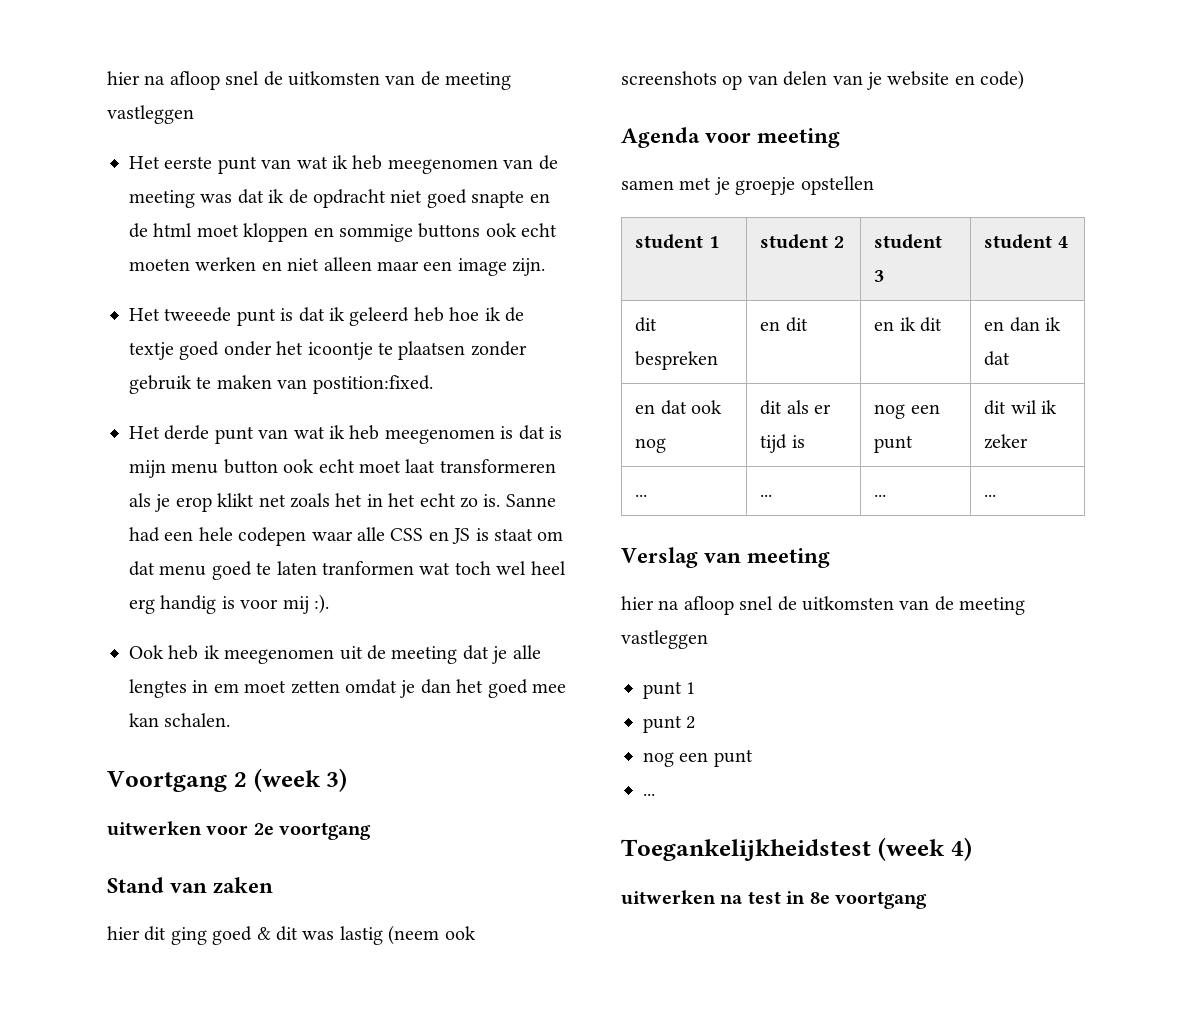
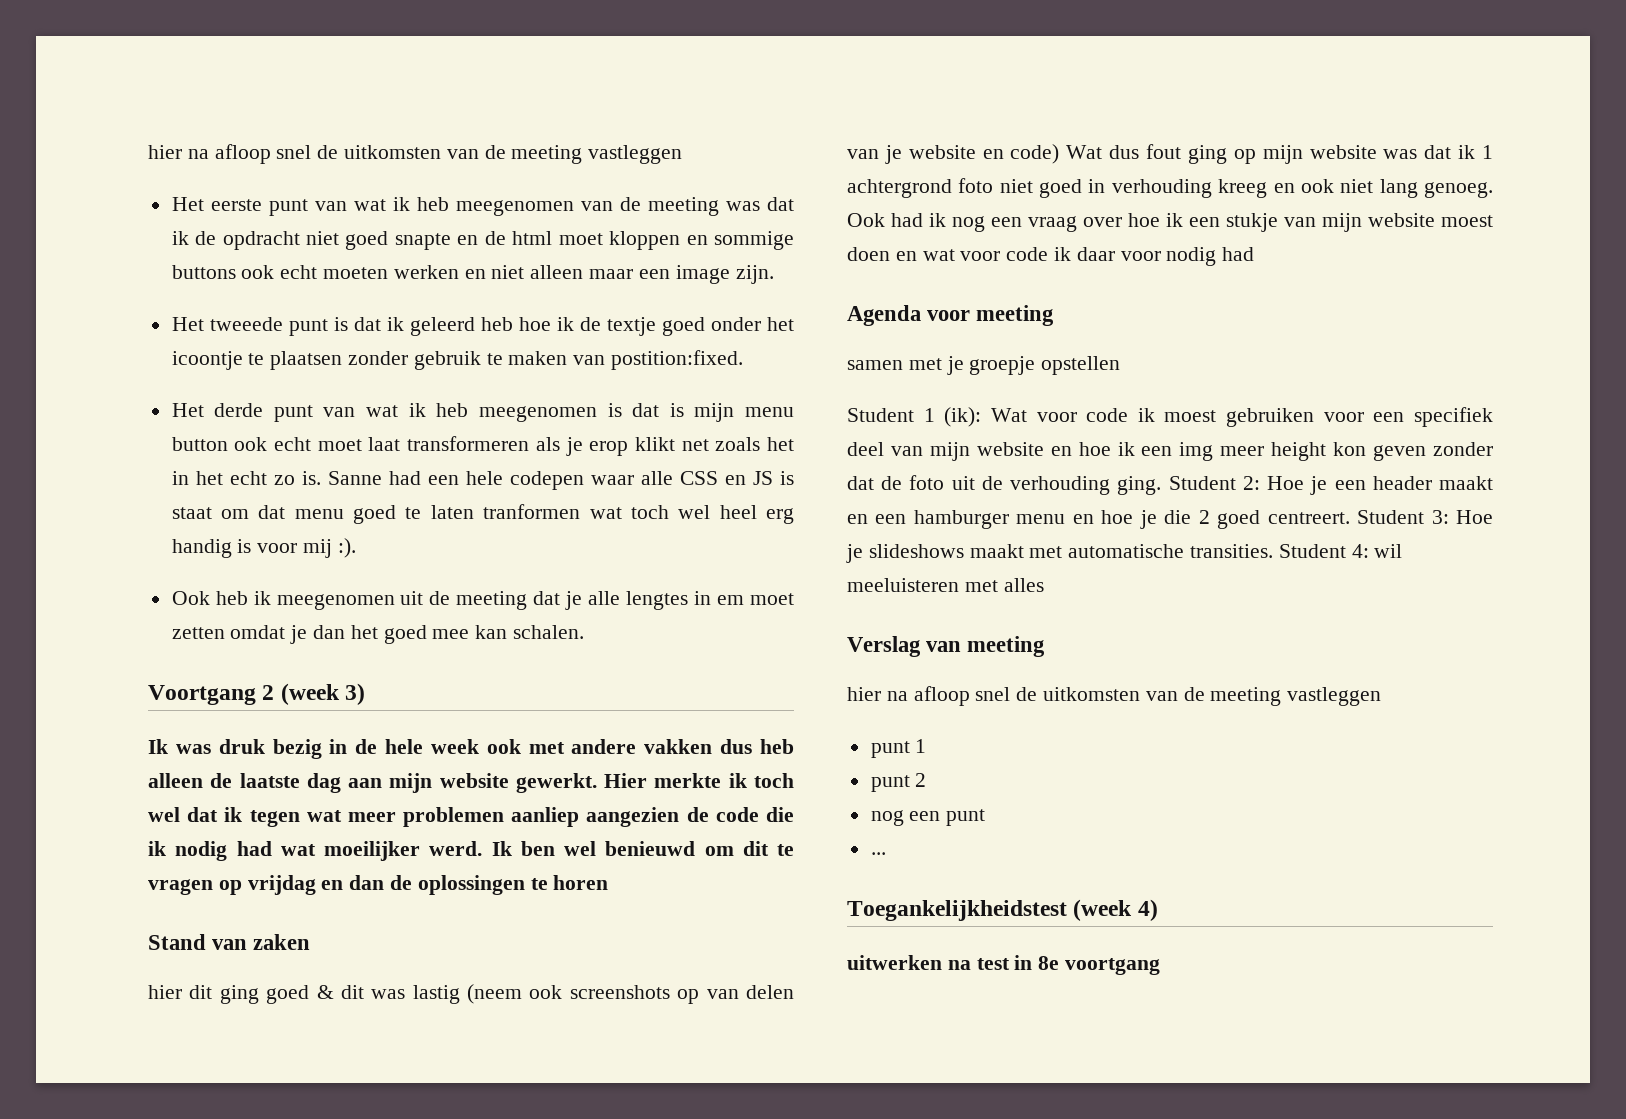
[107,821,372,840] uitwerken voor 2e voortgang -> [148,739,794,759] [148,773,794,793] [148,807,794,827] [148,841,794,861] [148,875,609,895] Ik was druk bezig in de hele week ook met andere vakken dus heb alleen de laatste dag aan mijn website gewerkt. Hier merkte ik toch wel dat ik tegen wat meer problemen aanliep aangezien de code die ik nodig had wat moeilijker werd. Ik ben wel benieuwd om dit te vragen op vrijdag en dan de oplossingen te horen
(1025, 80) none -> [1066,144,1493,164] [847,178,1493,198] [847,213,1493,232] [847,247,1255,266] Wat dus fout ging op mijn website was dat ik 1 achtergrond foto niet goed in verhouding kreeg en ook niet lang genoeg. Ook had ik nog een vraag over hoe ik een stukje van mijn website moest doen en wat voor code ik daar voor nodig had
[635,234,719,249] [760,234,844,249] [874,234,943,249] [874,270,885,282] [984,234,1068,249] [635,317,658,332] [635,351,719,370] [760,317,808,332] [874,317,943,332] [984,317,1062,332] [984,351,1011,366] [635,400,723,415] [635,438,667,453] [760,400,832,415] [760,434,805,453] [874,404,940,419] [874,435,914,453] [984,400,1058,415] [984,434,1029,449] [635,494,648,497] [760,494,773,497] [874,494,887,497] [984,494,997,497] // student 1 | student 2 | student 3 | student 4 // dit bespreken | en dit | en ik dit | en dan ik dat // en dat ook nog | dit als er tijd is | nog een punt | dit wil ik zeker // ... | ... | ... | ... -> [847,407,1493,427] [847,442,1493,461] [847,475,1493,495] [847,510,1493,529] [846,544,1403,563] [847,578,1044,592] // Student 1 (ik): Wat voor code ik moest gebruiken voor een specifiek deel van mijn website en hoe ik een img meer height kon geven zonder dat de foto uit de verhouding ging. Student 2: Hoe je een header maakt en een hamburger menu en hoe je die 2 goed centreert. Student 3: Hoe je slideshows maakt met automatische transities. Student 4: wil meeluisteren met alles

